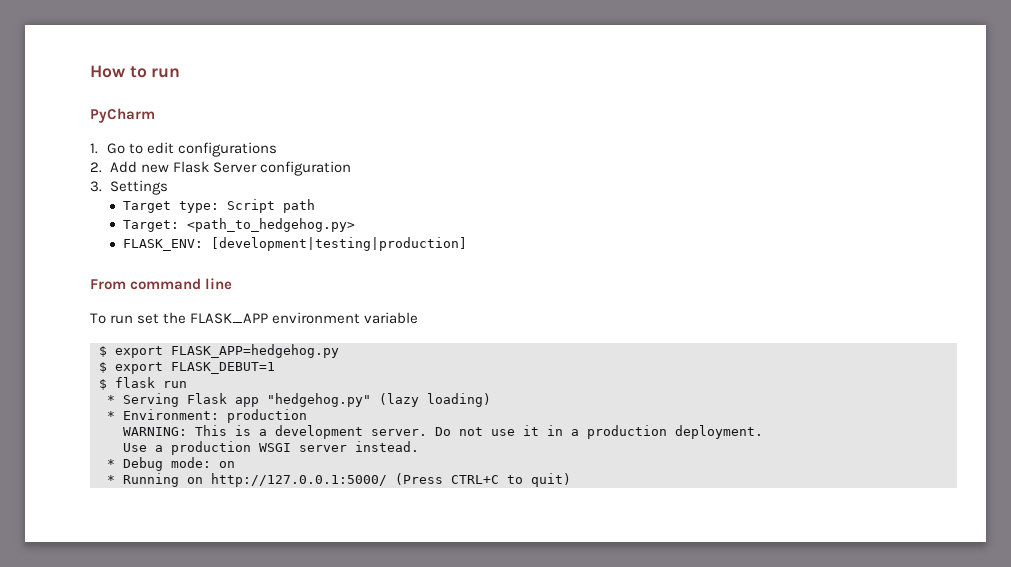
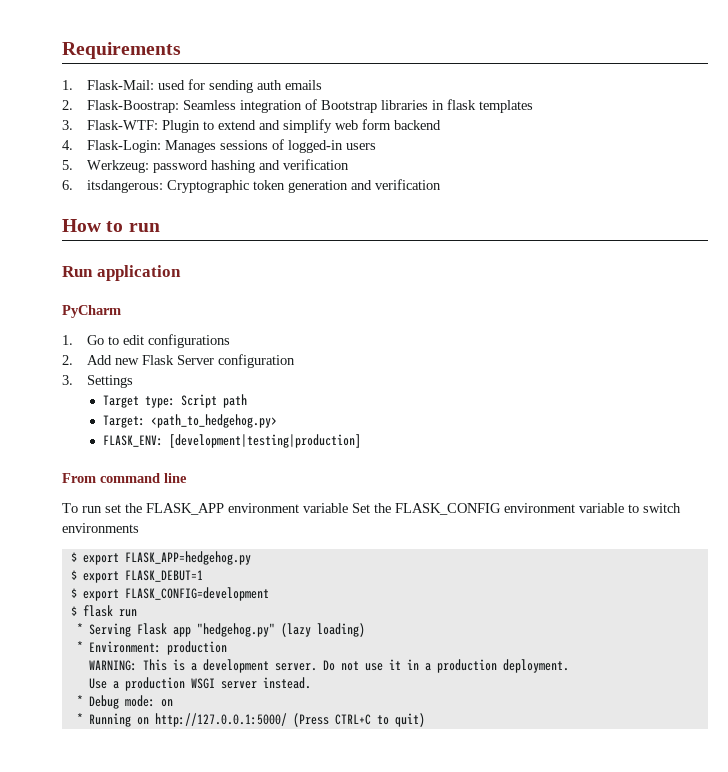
(90, 71) none -> [62,42,181,59] [62,79,322,93] [62,99,533,113] [62,119,441,133] [62,139,376,153] [62,159,349,173] [62,179,441,193] Requirements // 1. Flask-Mail: used for sending auth emails // 2. Flask-Boostrap: Seamless integration of Bootstrap libraries in flask templates // 3. Flask-WTF: Plugin to extend and simplify web form backend // 4. Flask-Login: Manages sessions of logged-in users // 5. Werkzeug: password hashing and verification // 6. itsdangerous: Cryptographic token generation and verification //
(181, 73) none -> [62,265,181,281] // Run application
(419, 318) none -> [352,503,681,515] [62,523,139,533] Set the FLASK_CONFIG environment variable to switch environments
(275, 368) none -> [70,587,269,601] // $ export FLASK_CONFIG=development

